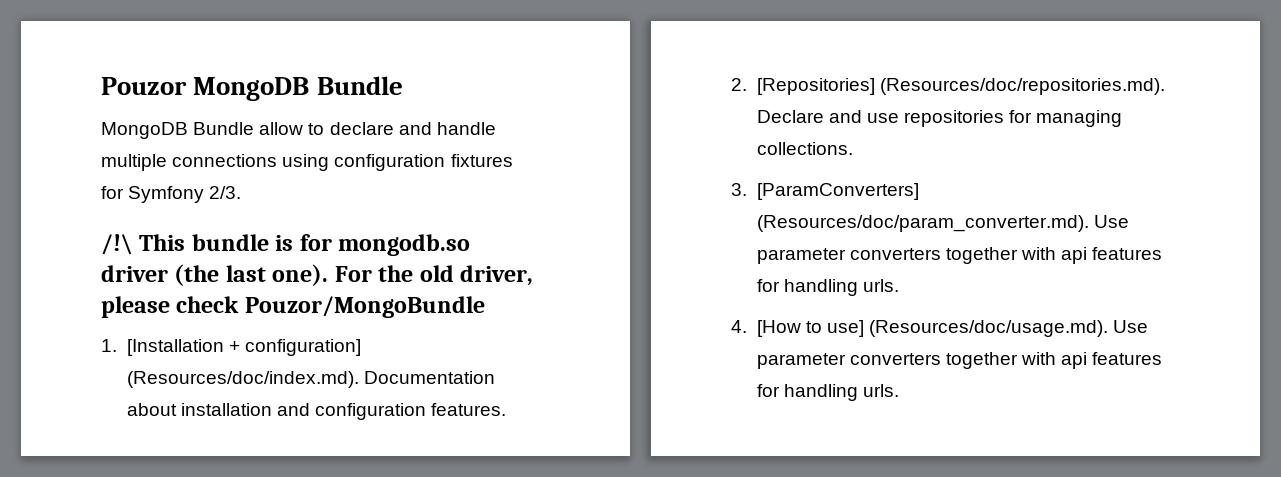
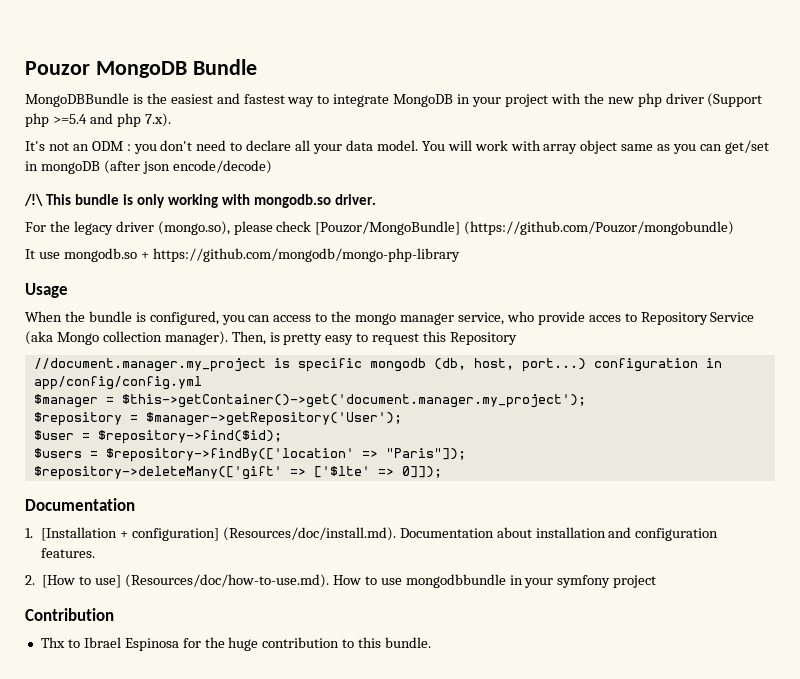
[101,122,496,139] [101,154,513,171] [101,186,242,203] [101,234,471,256] [101,264,534,286] [101,296,485,318] MongoDB Bundle allow to declare and handle multiple connections using configuration fixtures for Symfony 2/3. // /!\ This bundle is for mongodb.so driver (the last one). For the old driver, please check Pouzor/MongoBundle -> [25,93,763,107] [25,113,171,127] [25,140,769,154] [25,160,272,174] [24,194,377,208] [25,221,735,235] [25,248,460,262] [25,283,68,298] [25,311,755,325] [25,331,518,345] [33,358,722,372] [33,376,202,390] [33,394,586,408] [33,412,402,426] [33,430,282,444] [33,448,466,462] [33,466,442,480] [25,498,135,511] MongoDBBundle is the easiest and fastest way to integrate MongoDB in your project with the new php driver (Support php >=5.4 and php 7.x). // It's not an ODM : you don't need to declare all your data model. You will work with array object same as you can get/set in mongoDB (after json encode/decode) // /!\ This bundle is only working with mongodb.so driver. // For the legacy driver (mongo.so), please check [Pouzor/MongoBundle] (https://github.com/Pouzor/mongobundle) // It use mongodb.so + https://github.com/mongodb/mongo-php-library // Usage // When the bundle is configured, you can access to the mongo manager service, who provide acces to Repository Service (aka Mongo collection manager). Then, is pretty easy to request this Repository // //document.manager.my_project is specific mongodb (db, host, port...) configuration in app/config/config.yml // $manager = $this->getContainer()->get('document.manager.my_project'); // $repository = $manager->getRepository('User'); // $user = $repository->find($id); // $users = $repository->findBy(['location' => "Paris"]); // $repository->deleteMany(['gift' => ['$lte' => 0]]); // Documentation
[126,371,359,388] (Resources/doc/index.md). -> [222,527,396,541] (Resources/doc/install.md).
[756,78,1165,95] [756,110,1123,127] [756,142,853,155] [731,183,919,200] [756,215,1129,232] [756,247,1163,264] [756,279,899,296] [731,320,1149,337] [756,352,1163,369] [756,384,899,401] [Repositories] (Resources/doc/repositories.md). Declare and use repositories for managing collections. // 3. [ParamConverters] (Resources/doc/param_converter.md). Use parameter converters together with api features for handling urls. // 4. [How to use] (Resources/doc/usage.md). Use parameter converters together with api features for handling urls. -> [42,574,657,588] [25,608,114,621] [40,637,432,651] [How to use] (Resources/doc/how-to-use.md). How to use mongodbbundle in your symfony project // Contribution // Thx to Ibrael Espinosa for the huge contribution to this bundle.

